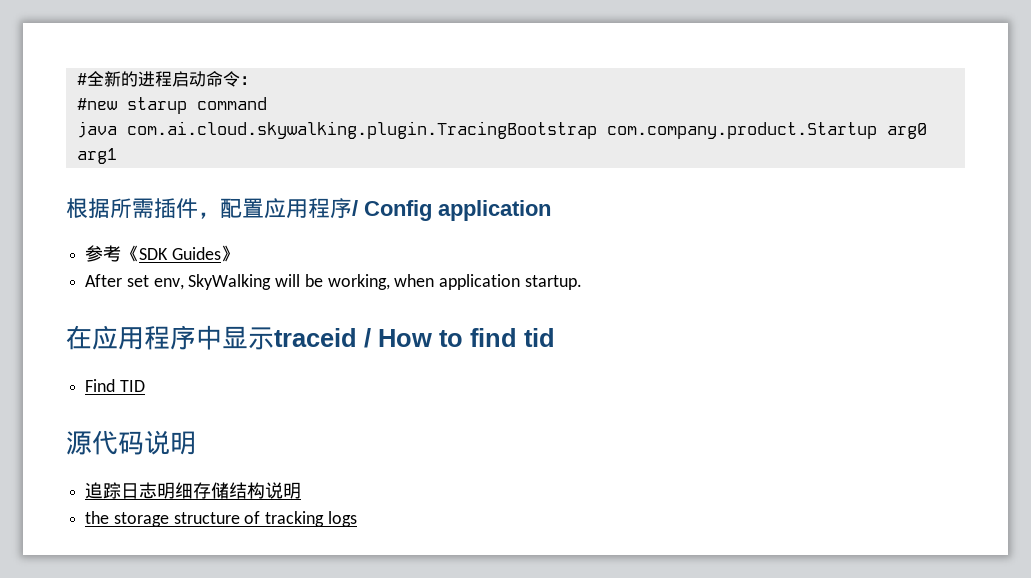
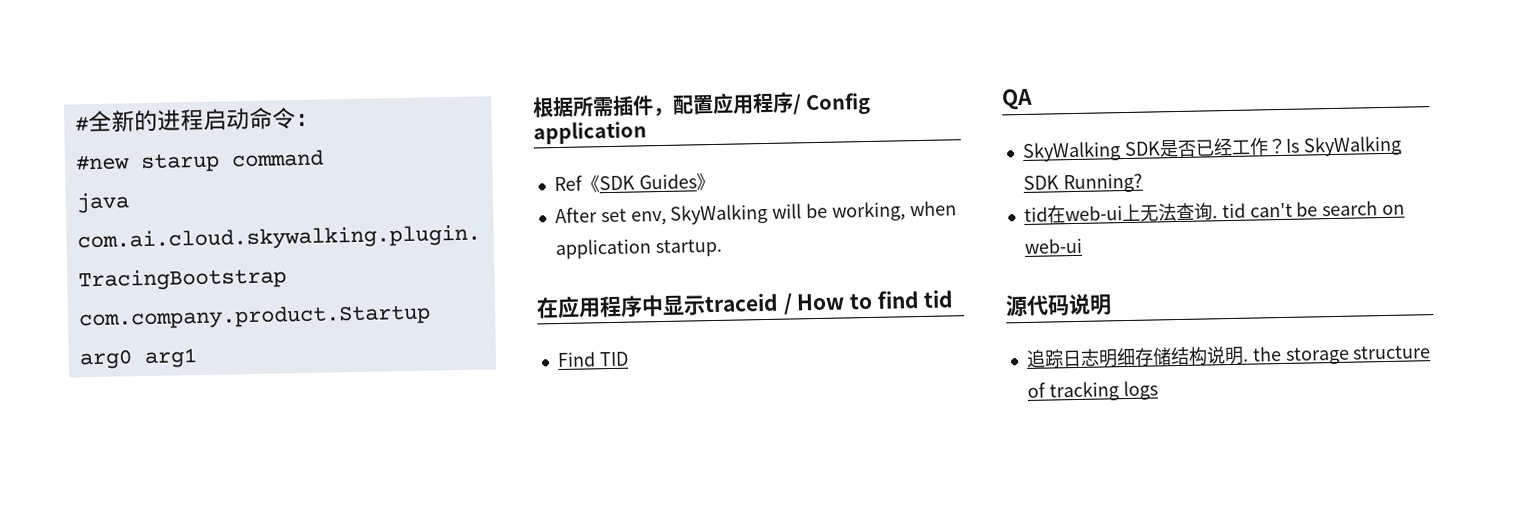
[85,245,122,262] 参考 -> [553,175,583,192] Ref
(145, 386) none -> [1001,88,1033,110] [1021,135,1402,163] [1022,172,1143,194] [1023,200,1406,224] [1023,237,1083,254] // QA // SkyWalking SDK是否已经工作？Is SkyWalking SDK Running? // tid在web-ui上无法查询. tid can't be search on web-ui
(302, 490) // -> [1242,358,1249,362] .

